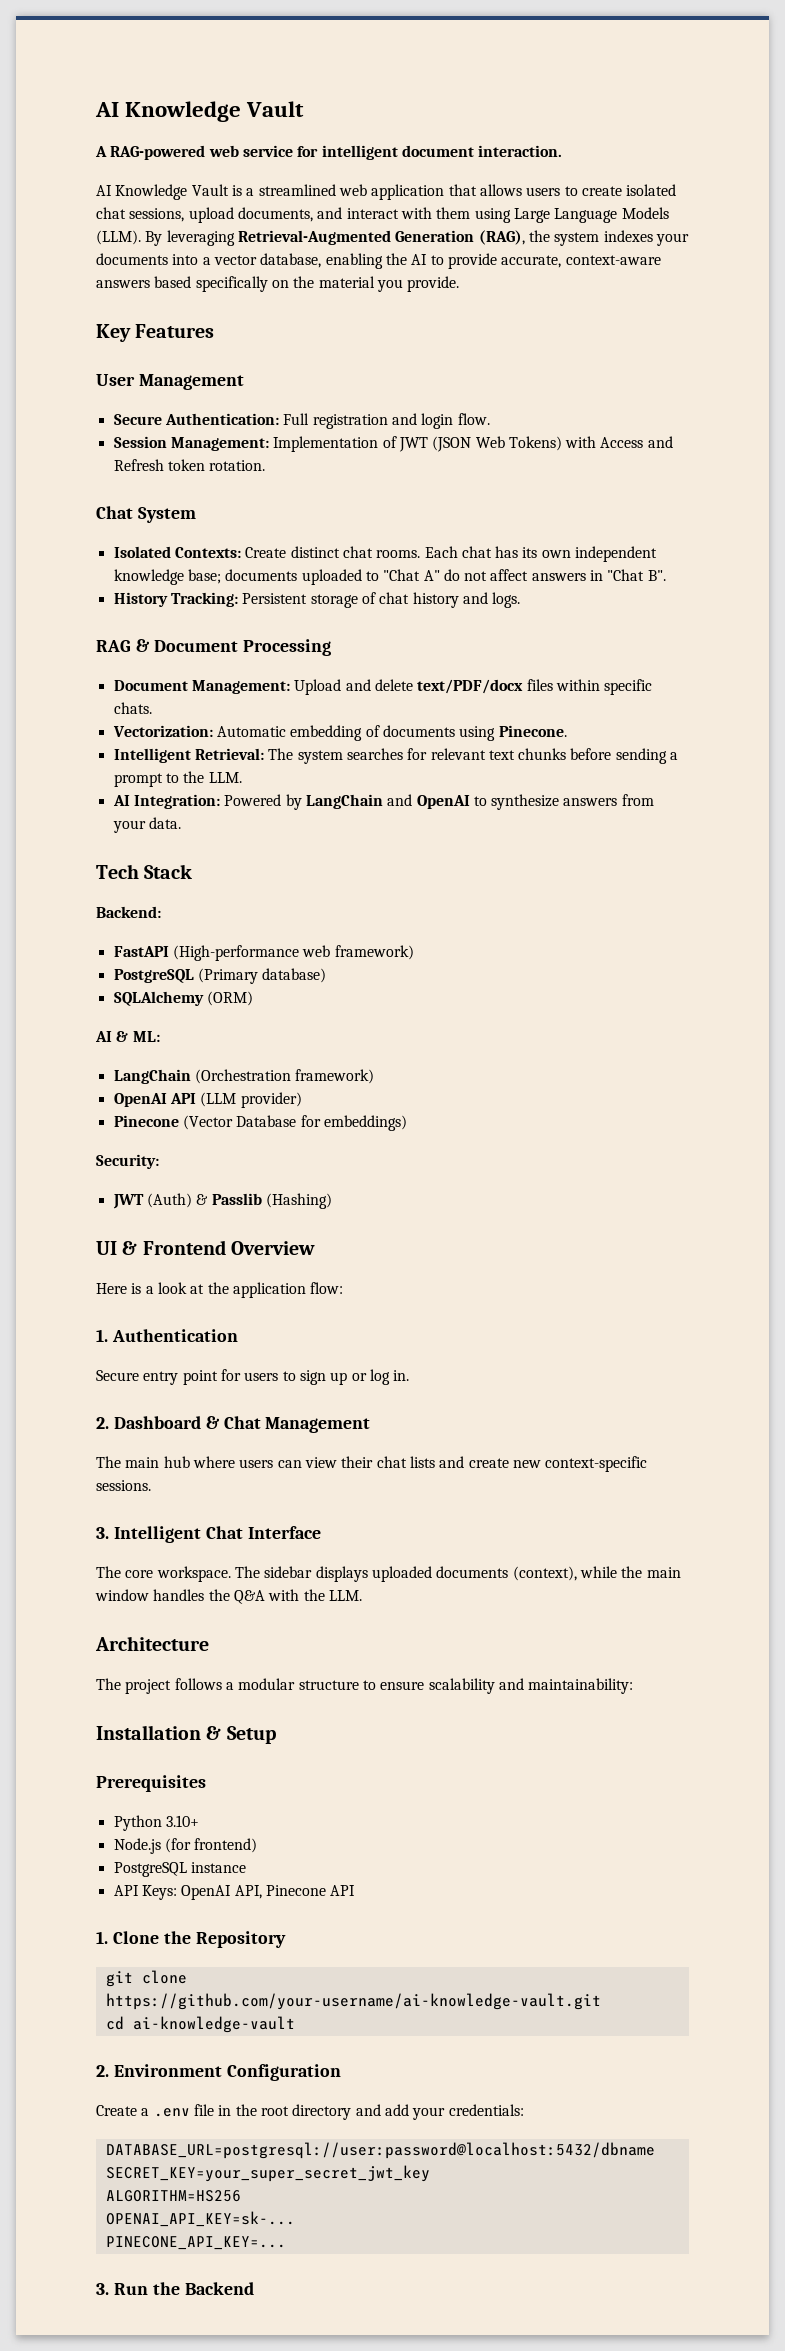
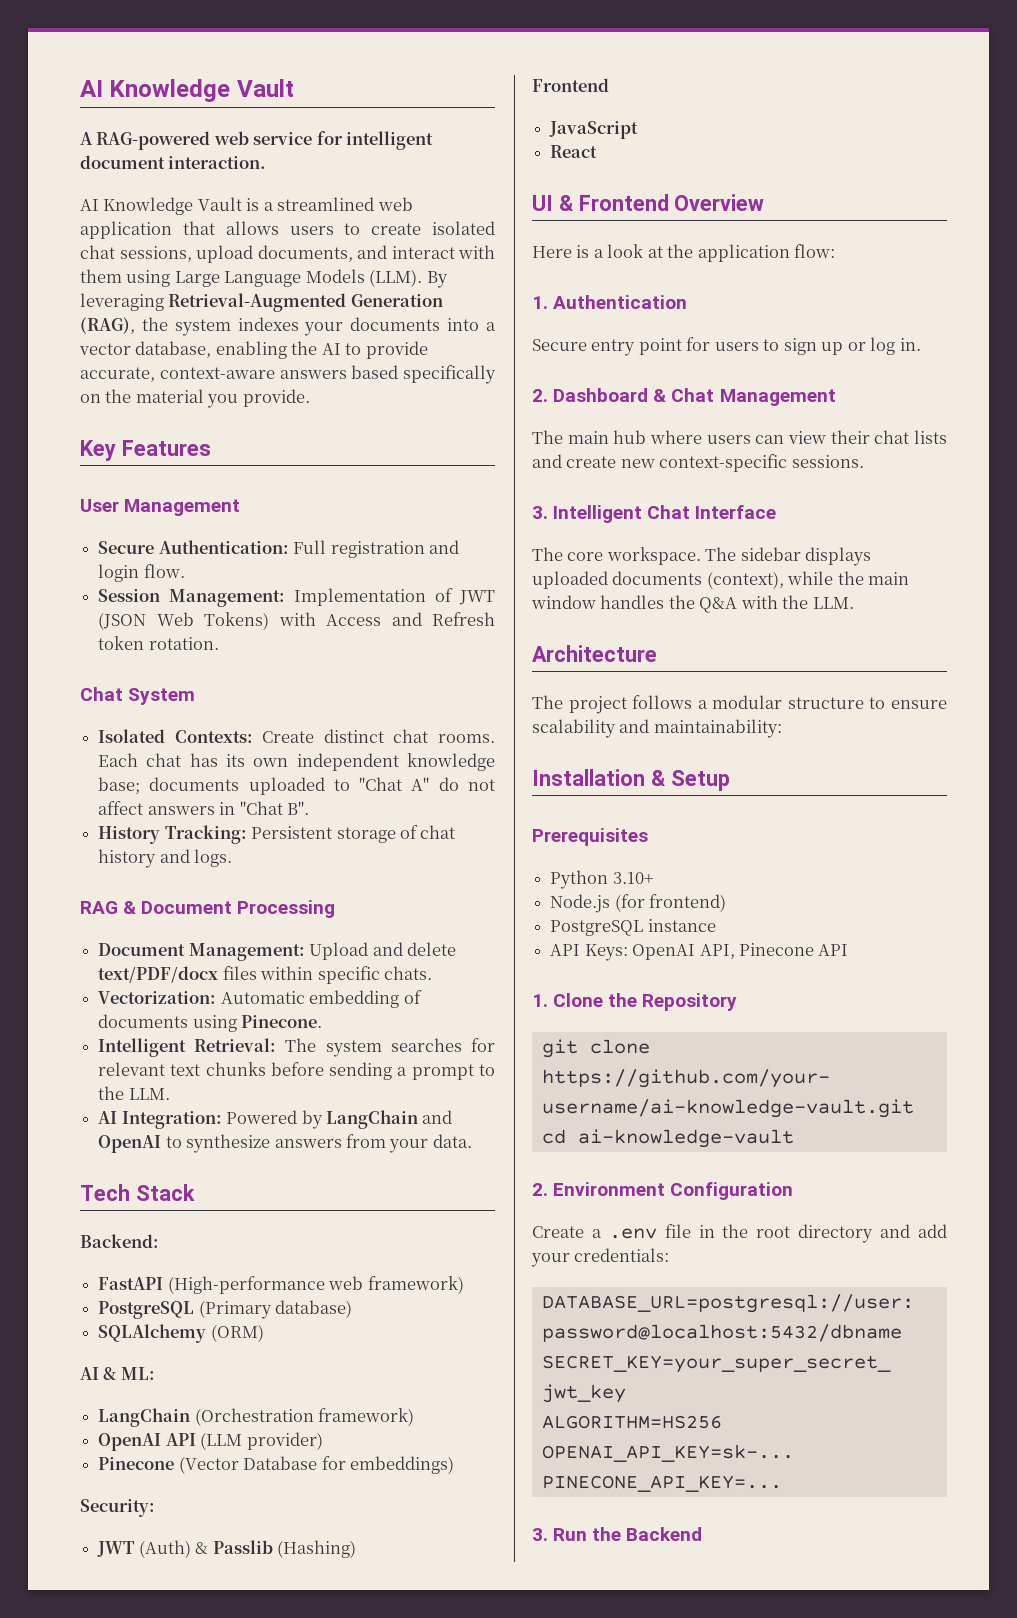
(332, 1201) none -> [532,78,609,92] [549,121,639,139] [550,145,598,158] // Frontend // JavaScript // React

